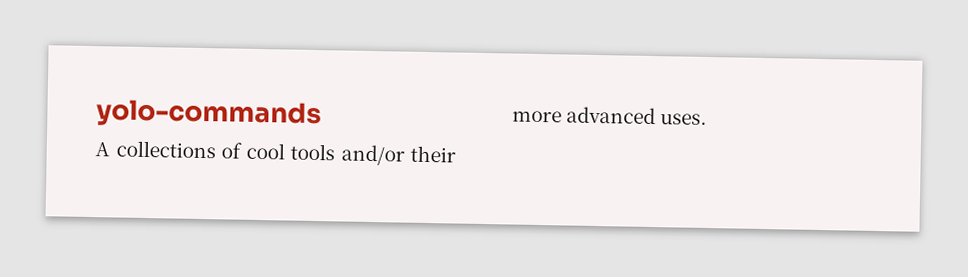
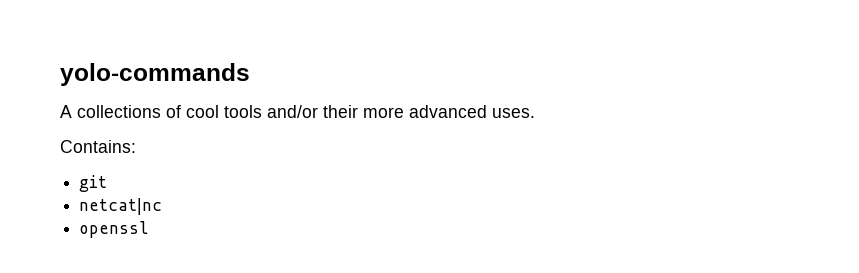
(708, 119) none -> [60,140,136,153] [79,175,108,192] [79,198,163,215] [79,221,150,238] // Contains: // git // netcat|nc // openssl

